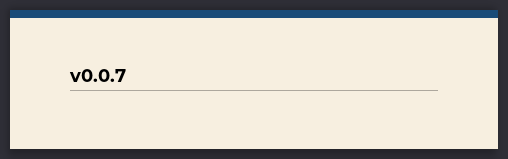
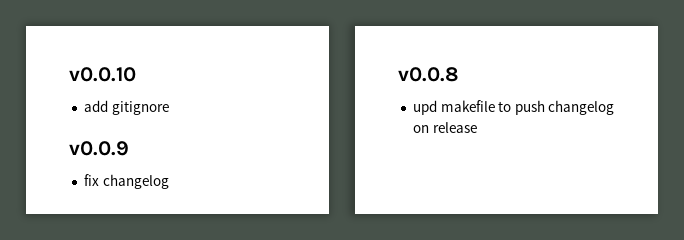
[69,69,126,82] v0.0.7 -> [69,67,136,82] [83,100,169,115] [69,141,129,156] [83,174,169,189] [398,67,459,82] [412,100,615,115] [412,122,477,133] v0.0.10 // add gitignore // v0.0.9 // fix changelog // v0.0.8 // upd makefile to push changelog on release

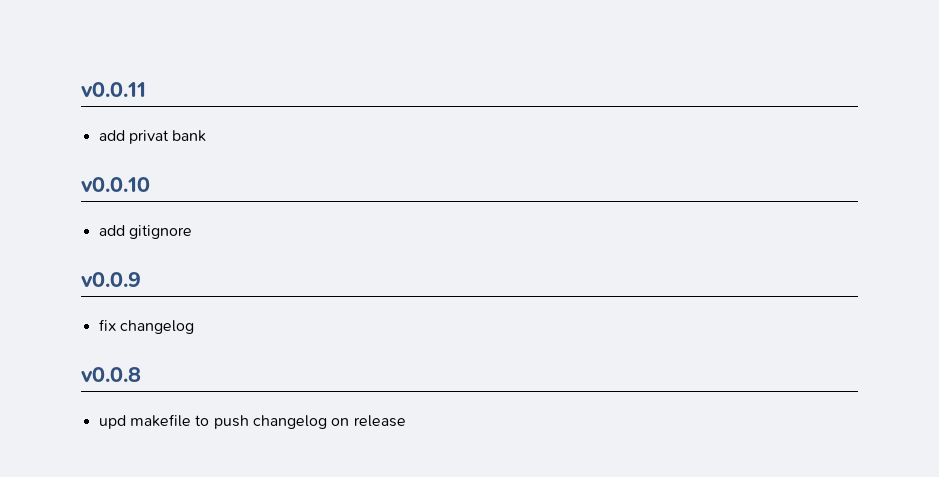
(69, 74) none -> [81,82,146,97] [98,130,207,144] v0.0.11 // add privat bank //

